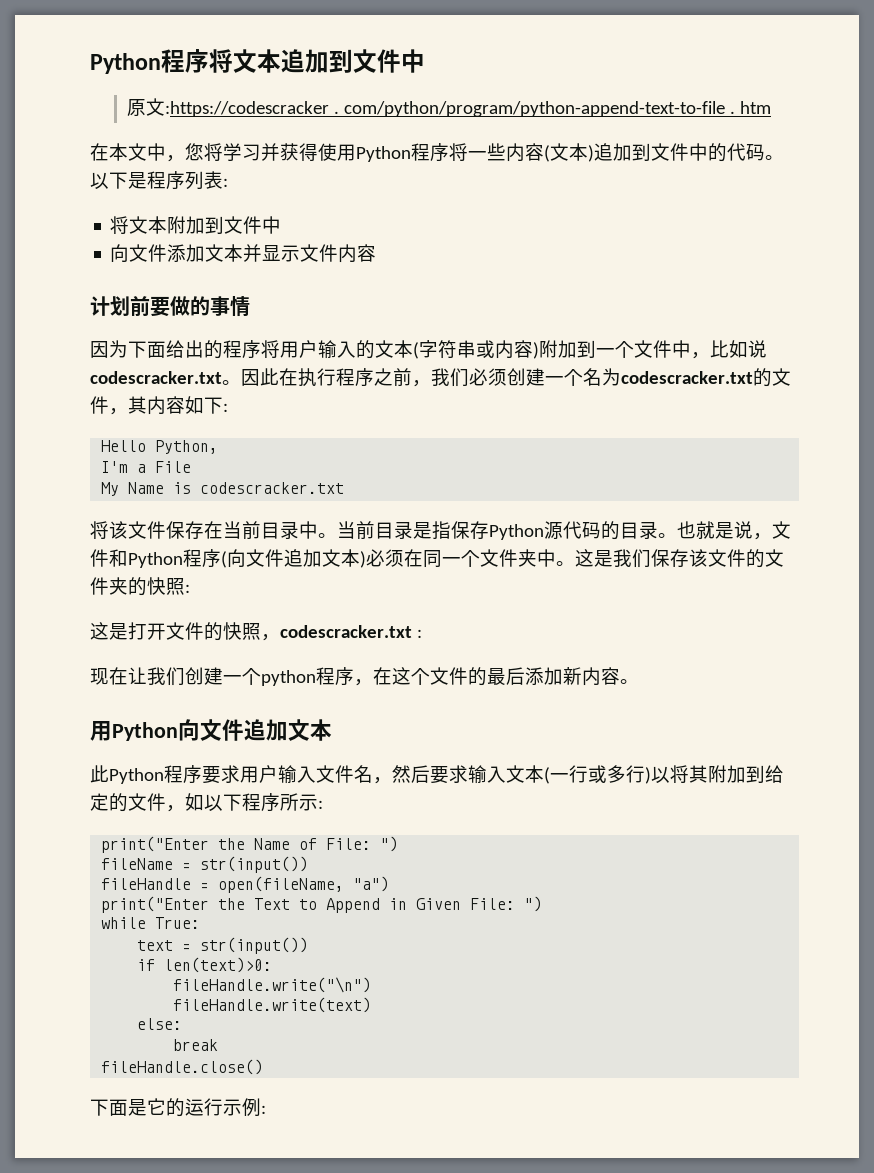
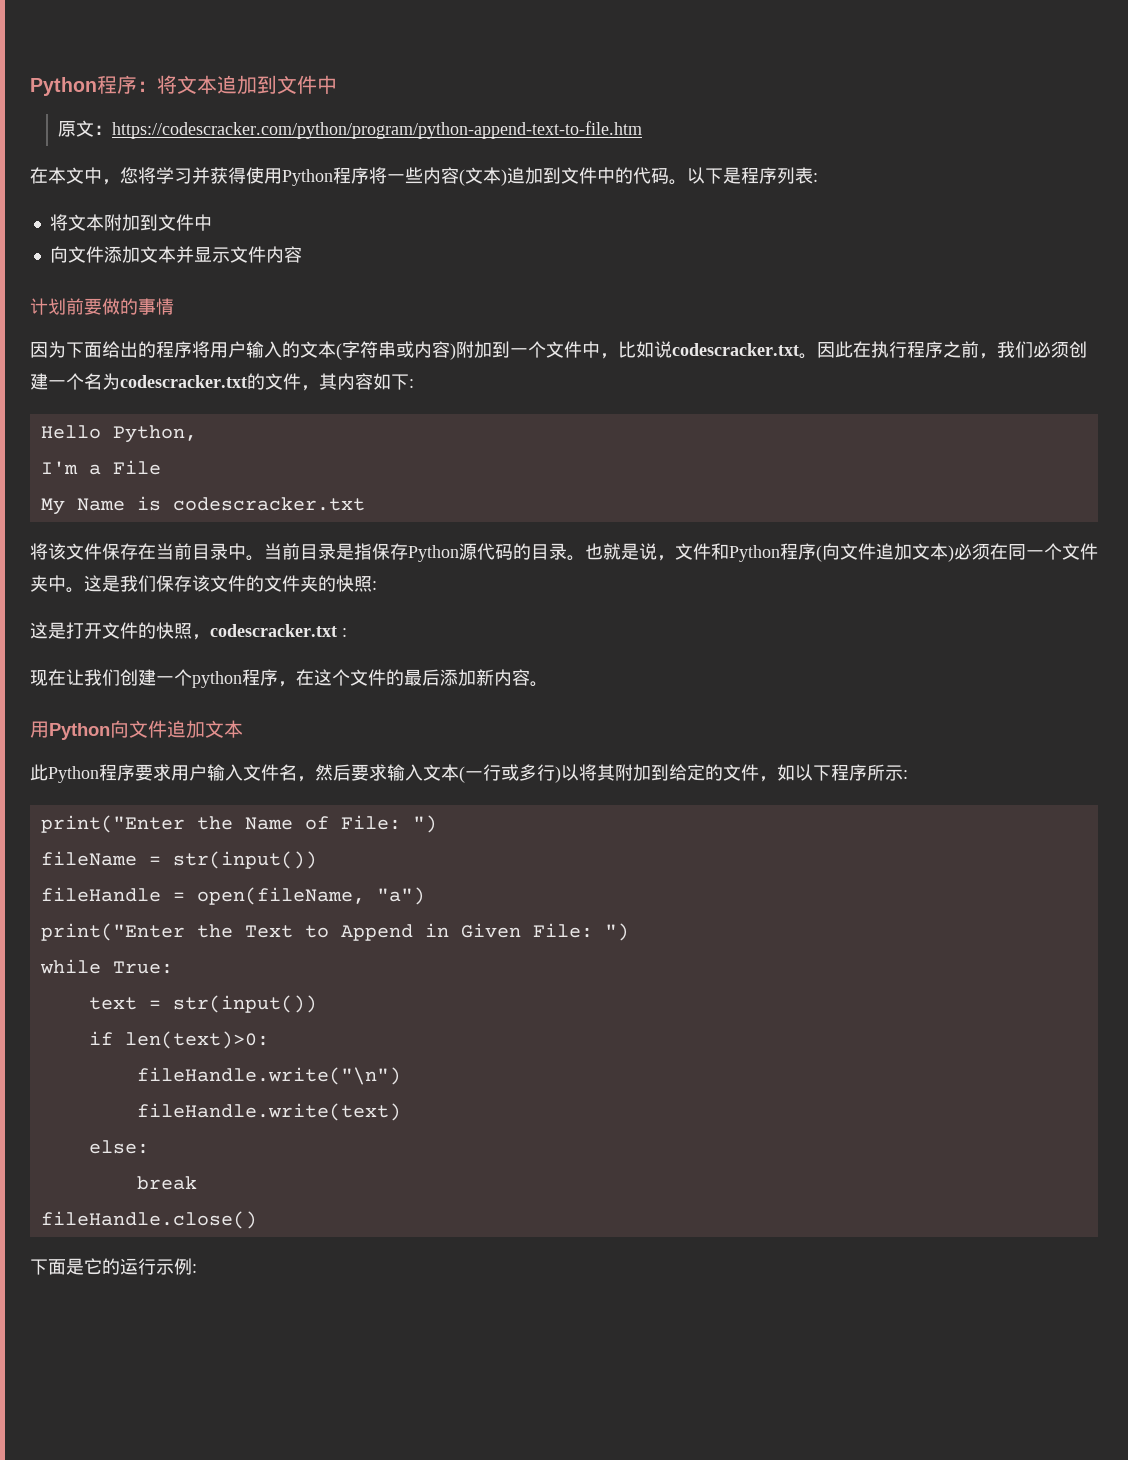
[90,49,209,74] Python程序 -> [30,75,157,96] Python程序：
[164,101,771,117] :https://codescracker . com/python/program/python-append-text-to-file . htm -> [94,121,643,139] ：https://codescracker.com/python/program/python-append-text-to-file.htm

